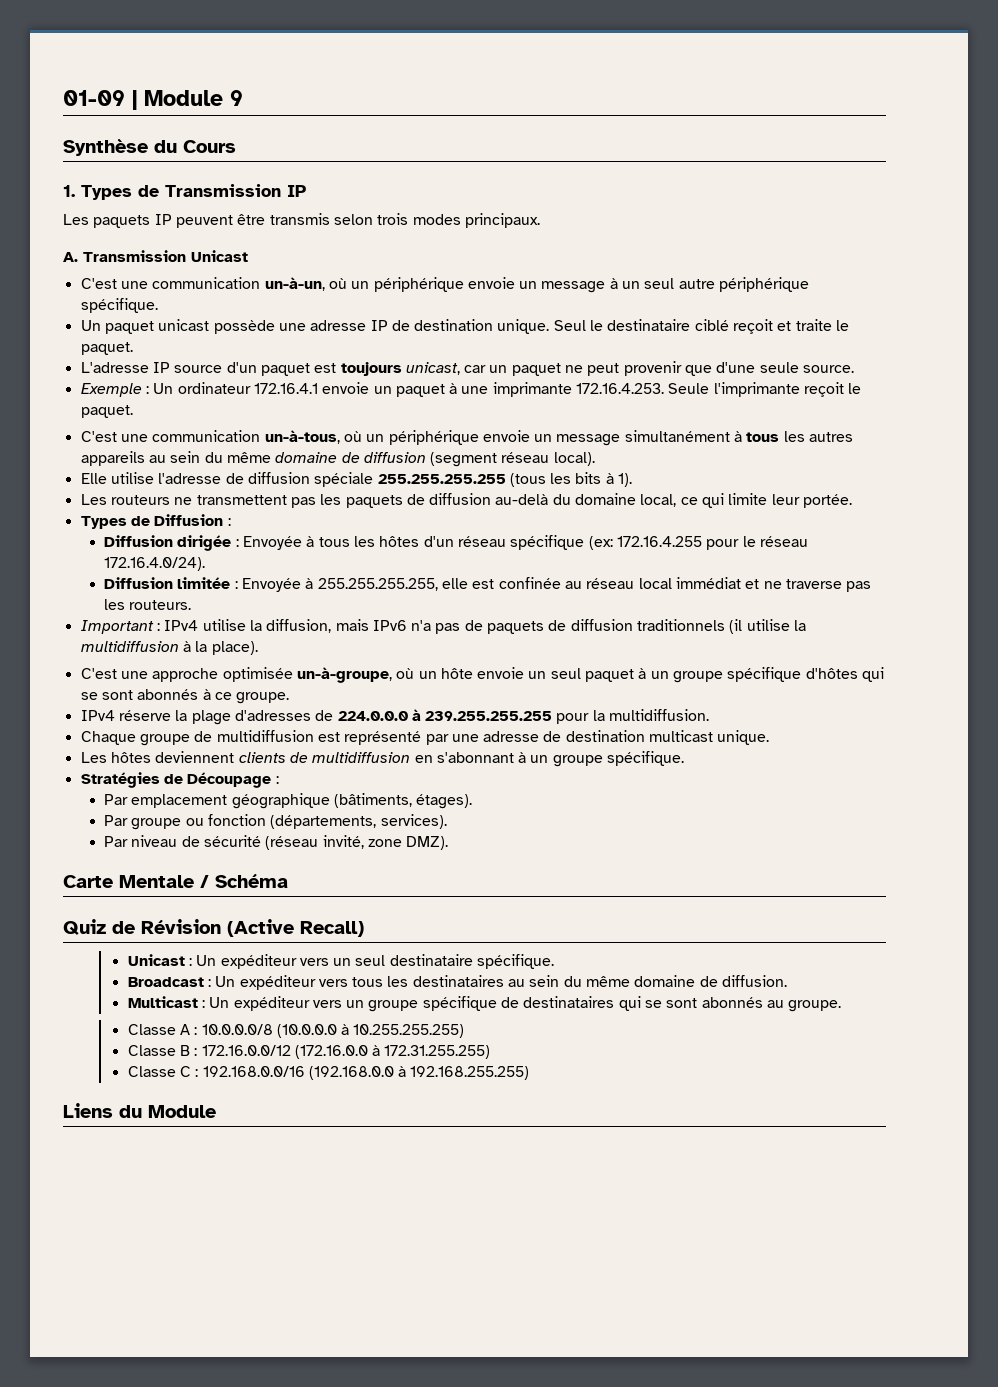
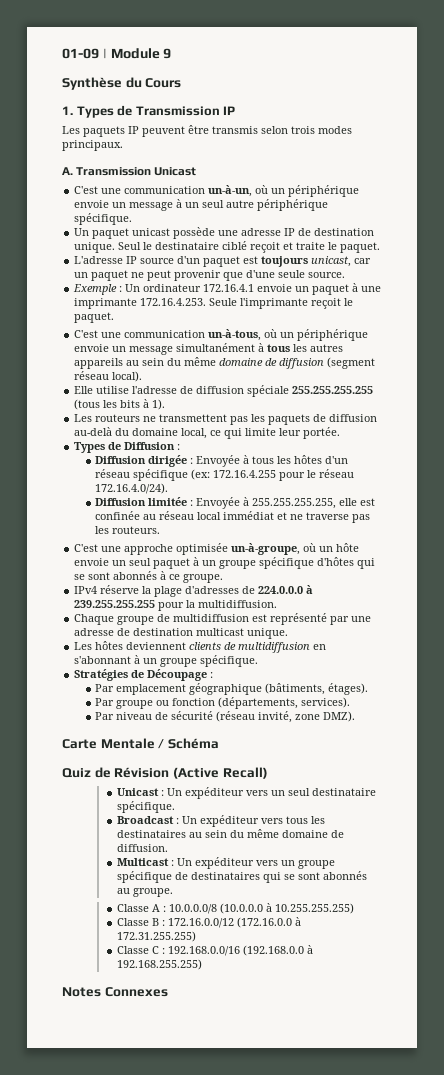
[80,619,807,634] [80,641,258,655] // Important : IPv4 utilise la diffusion, mais IPv6 n'a pas de paquets de diffusion traditionnels (il utilise la multidiffusion à la place). -> (161, 530) none
[63,1103,216,1118] Liens du Module -> [62,987,168,997] Notes Connexes

